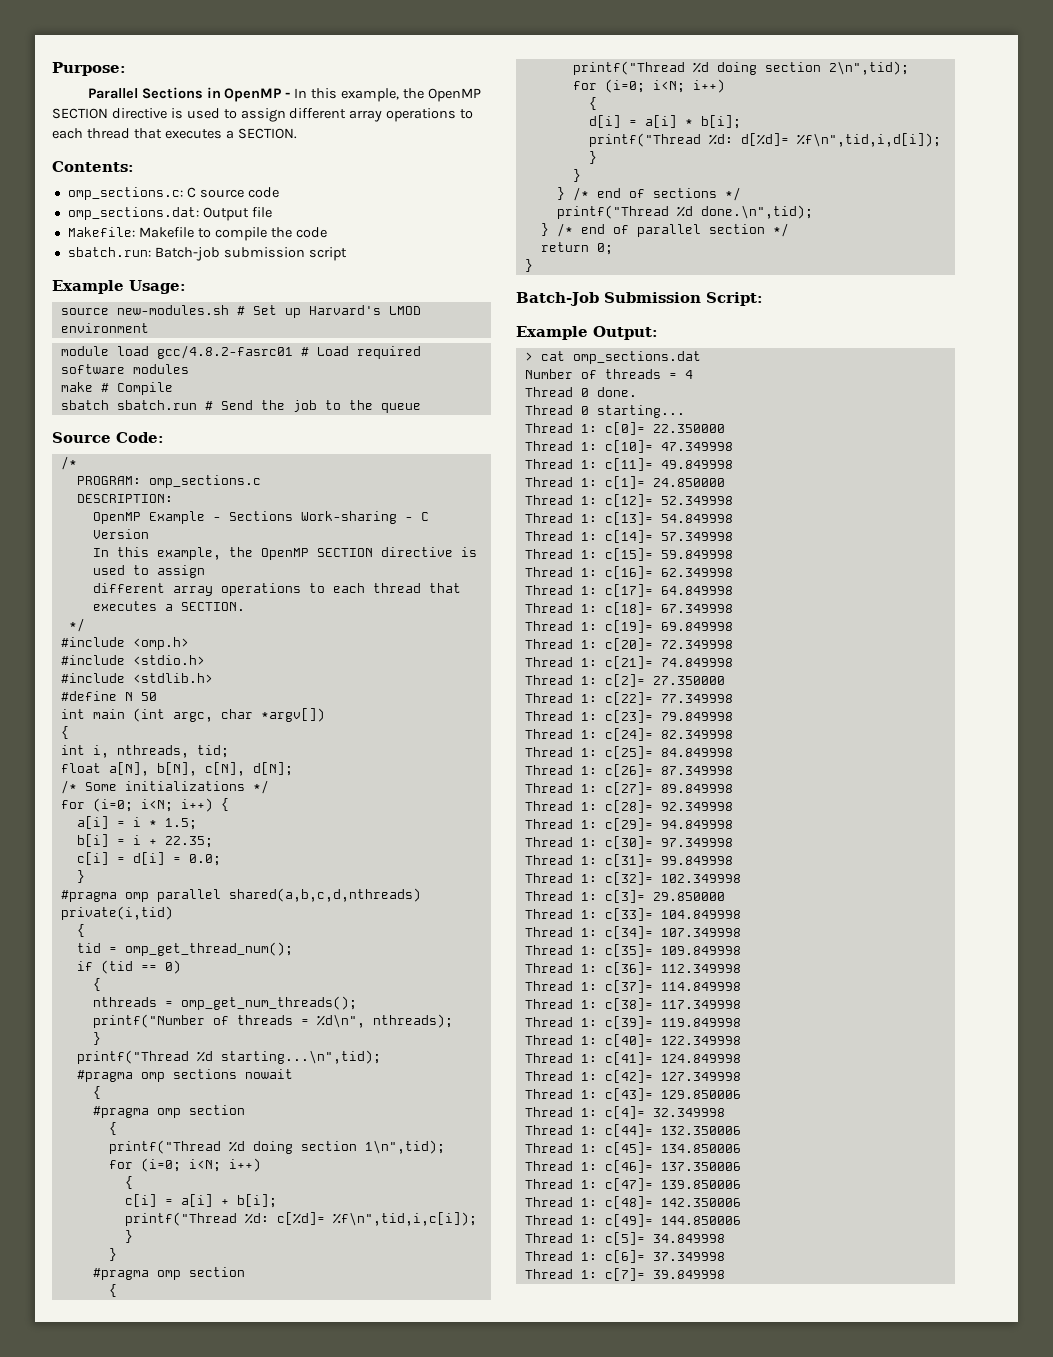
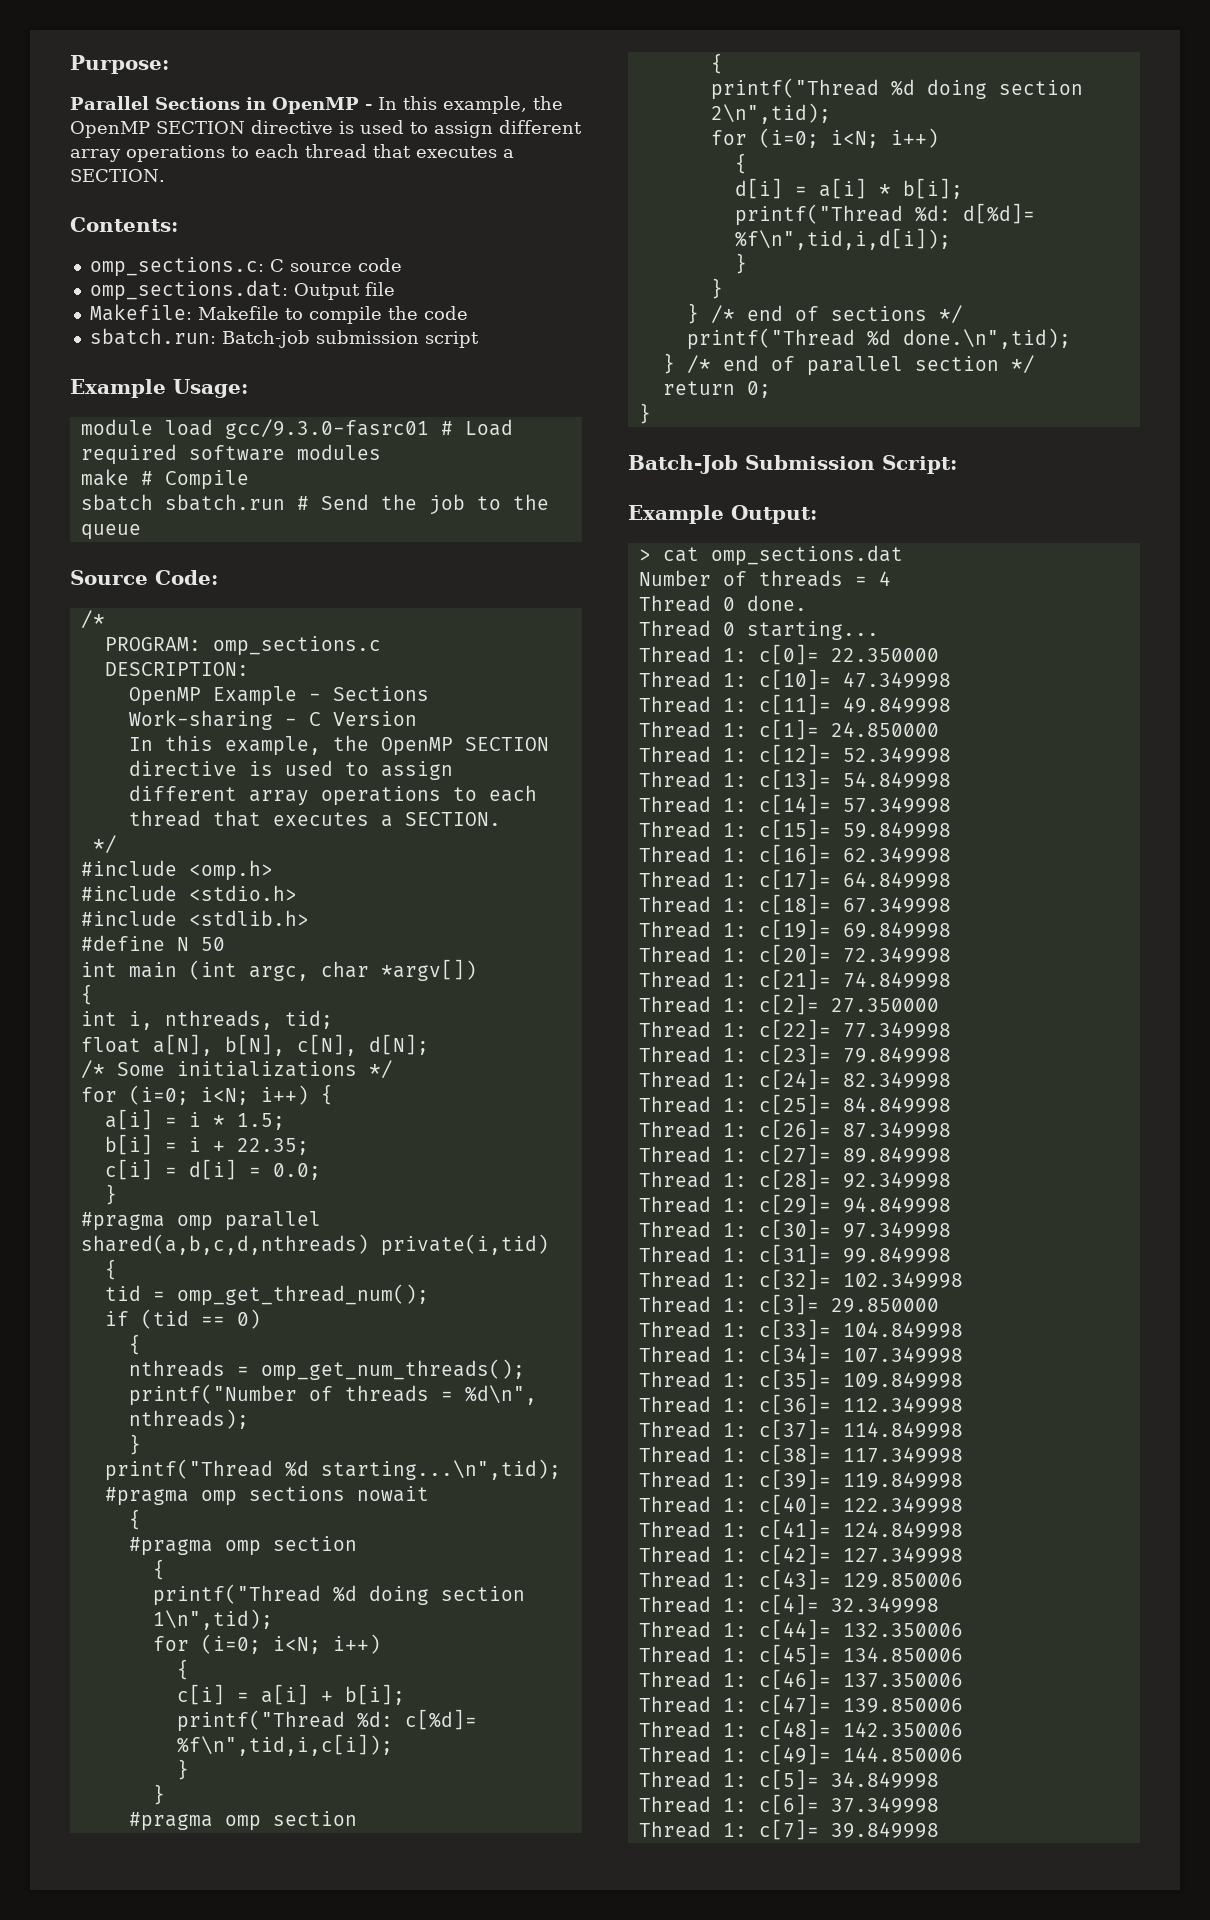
[60,305,421,318] [60,323,149,333] // source new-modules.sh # Set up Harvard's LMOD environment -> (248, 388) none
[156,345,293,359] gcc/4.8.2-fasrc01 -> [224,419,429,439] gcc/9.3.0-fasrc01

